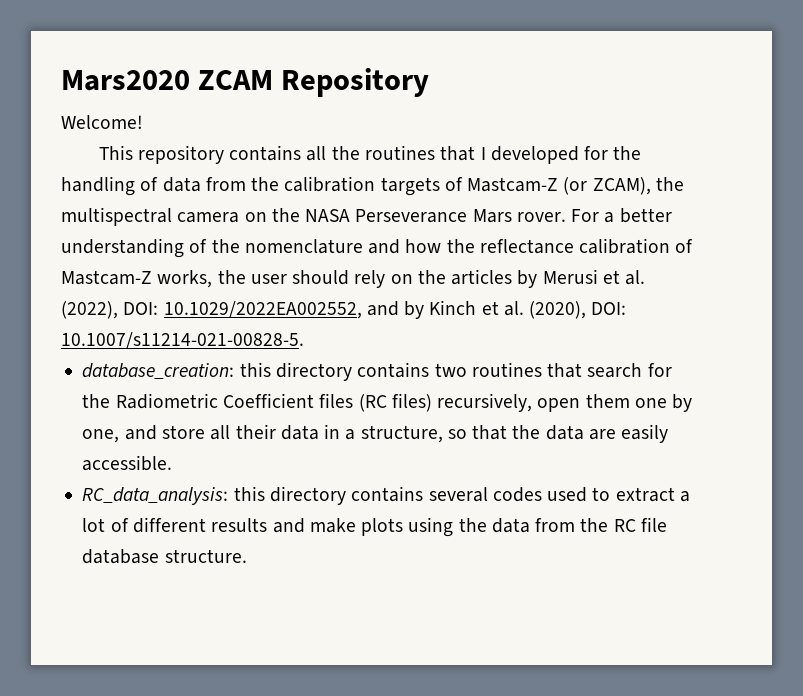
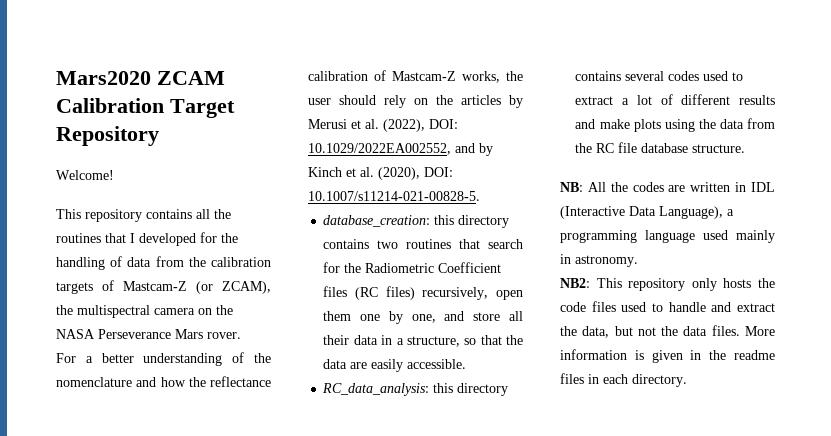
(274, 80) none -> [56,98,235,118] Calibration Target
(566, 217) none -> (241, 335) //
(247, 556) none -> [560,182,775,192] [560,206,734,219] [560,230,775,243] [560,254,638,267] [560,278,775,291] [560,301,775,312] [560,325,775,338] [560,349,775,363] [560,373,687,387] // NB: All the codes are written in IDL (Interactive Data Language), a programming language used mainly in astronomy. // NB2: This repository only hosts the code files used to handle and extract the data, but not the data files. More information is given in the readme files in each directory.

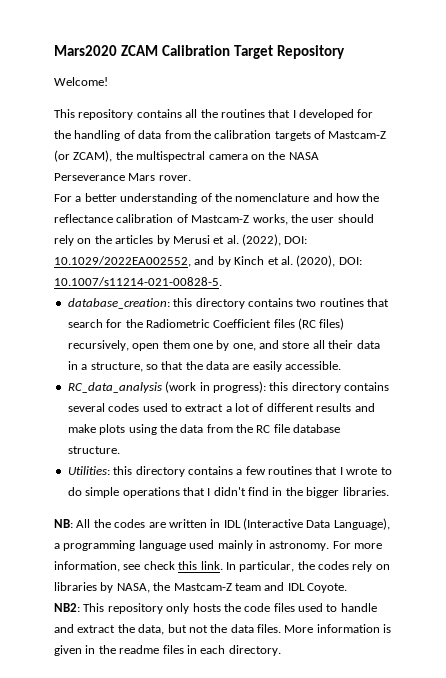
[322,383,430,396] RC_data_analysis: -> [67,381,266,393] RC_data_analysis (work in progress):
(746, 148) none -> [67,466,392,477] [67,487,389,498] // Utilities: this directory contains a few routines that I wrote to do simple operations that I didn't find in the bigger libraries.
(638, 261) none -> [332,541,382,549] [54,561,390,572] [54,582,347,593] For more information, see check this link. In particular, the codes rely on libraries by NASA, the Mastcam-Z team and IDL Coyote.

